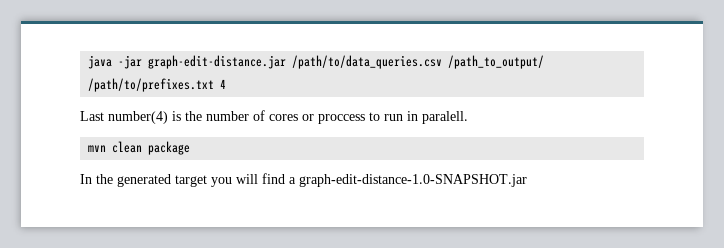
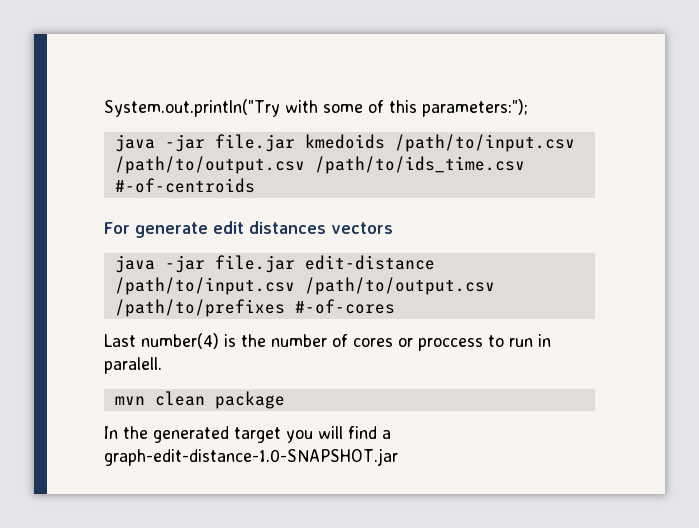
[88,55,545,69] [88,78,227,92] java -jar graph-edit-distance.jar /path/to/data_queries.csv /path_to_output/ /path/to/prefixes.txt 4 -> [104,99,528,117] [114,134,575,152] [114,156,525,174] [114,178,255,193] [104,221,393,238] [114,255,435,273] [114,277,495,295] [114,299,395,317] System.out.println("Try with some of this parameters:"); // java -jar file.jar kmedoids /path/to/input.csv /path/to/output.csv /path/to/ids_time.csv #-of-centroids // For generate edit distances vectors // java -jar file.jar edit-distance /path/to/input.csv /path/to/output.csv /path/to/prefixes #-of-cores

